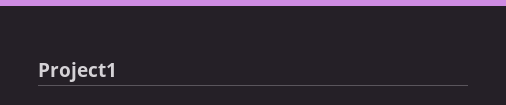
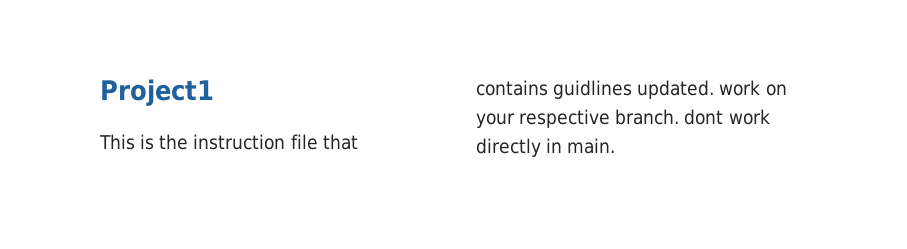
(117, 72) none -> [99,134,358,150] [476,80,787,99] [476,109,770,128] [476,138,616,157] // This is the instruction file that contains guidlines updated. work on your respective branch. dont work directly in main.

